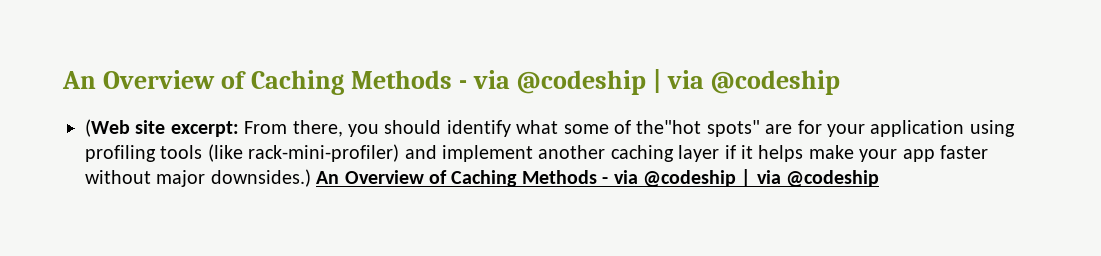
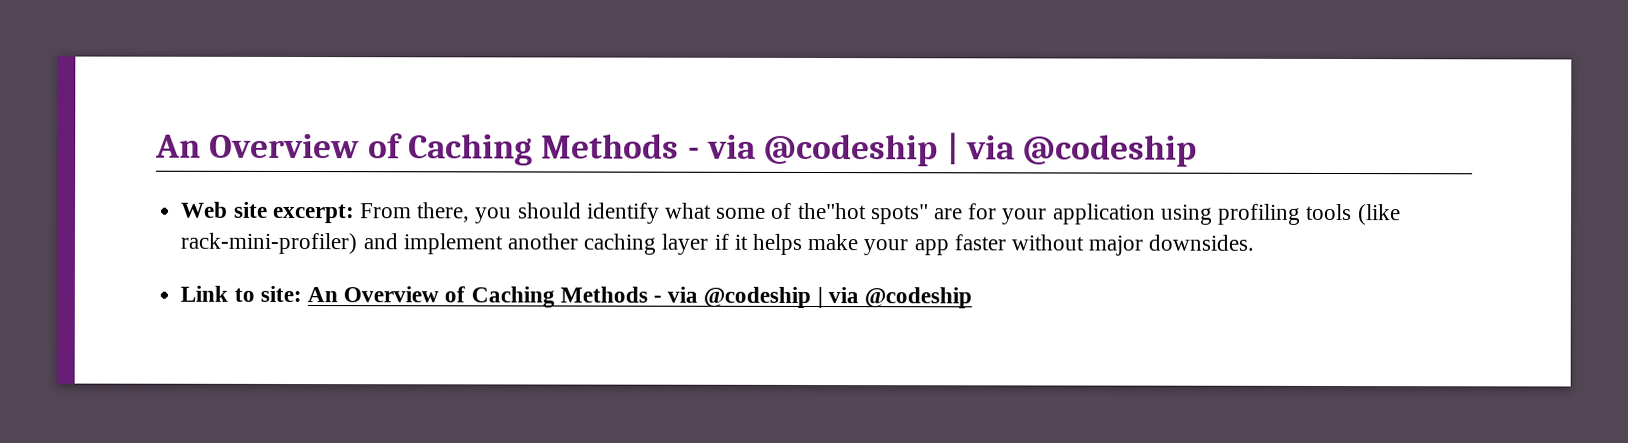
[85,119,130,137] (Web -> [181,201,229,218] Web
[210,169,311,187] downsides.) -> [1148,234,1255,251] [180,285,302,303] downsides. // Link to site:

